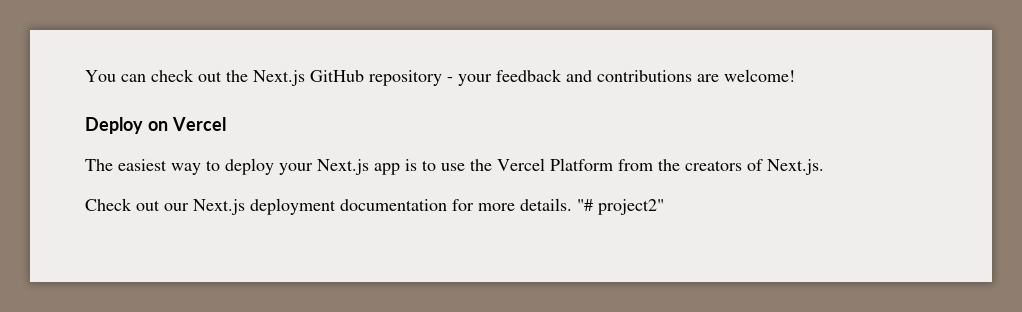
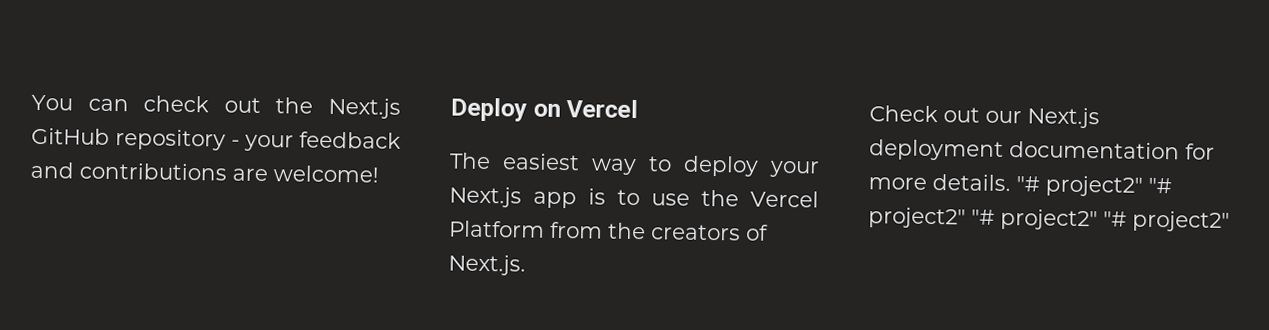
(664, 207) none -> [1148,177,1172,194] [868,207,1230,232] "# project2" "# project2" "# project2"

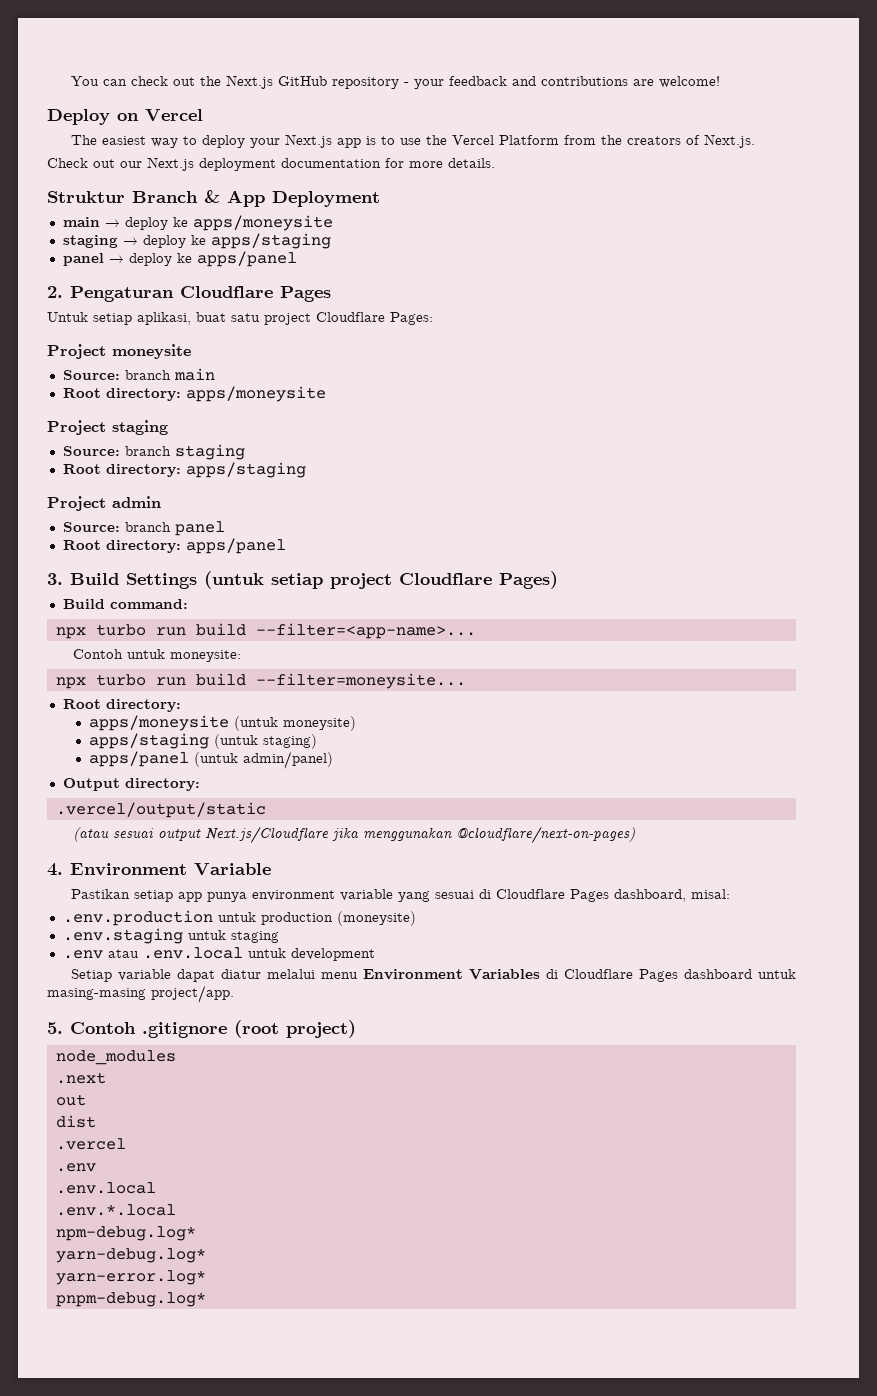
[1016,175,1172,197] [868,207,1230,232] "# project2" "# project2" "# project2" "# project2" -> [47,190,380,207] [62,215,333,231] [62,233,331,249] [62,251,297,267] [47,286,331,302] [47,312,433,325] [47,344,191,359] [62,368,215,381] [62,386,326,402] [47,420,168,435] [62,444,245,460] [62,462,306,478] [47,496,161,511] [62,521,225,536] [62,538,286,554] [47,571,558,589] [62,599,188,609] [55,623,476,639] [73,649,242,662] [55,673,466,689] [62,699,181,712] [88,715,356,731] [88,733,317,749] [88,751,333,769] [62,778,200,791] [55,802,266,818] [73,826,636,844] [47,863,271,876] [70,889,730,902] [62,910,416,926] [62,928,279,944] [62,947,375,961] [70,969,797,982] [47,985,234,1003] [47,1020,356,1038] [55,1050,176,1065] [55,1072,106,1084] [55,1094,86,1106] [55,1115,96,1128] [55,1138,126,1150] [55,1163,96,1172] [55,1182,156,1194] [55,1204,176,1216] [55,1226,196,1241] [55,1248,206,1263] [55,1270,206,1285] [55,1292,206,1307] // Struktur Branch & App Deployment // main → deploy ke apps/moneysite // staging → deploy ke apps/staging // panel → deploy ke apps/panel // 2. Pengaturan Cloudflare Pages // Untuk setiap aplikasi, buat satu project Cloudflare Pages: // Project moneysite // Source: branch main // Root directory: apps/moneysite // Project staging // Source: branch staging // Root directory: apps/staging // Project admin // Source: branch panel // Root directory: apps/panel // 3. Build Settings (untuk setiap project Cloudflare Pages) // Build command: // npx turbo run build --filter=<app-name>... // Contoh untuk moneysite: // npx turbo run build --filter=moneysite... // Root directory: // apps/moneysite (untuk moneysite) // apps/staging (untuk staging) // apps/panel (untuk admin/panel) // Output directory: // .vercel/output/static // (atau sesuai output Next.js/Cloudflare jika menggunakan @cloudflare/next-on-pages) // 4. Environment Variable // Pastikan setiap app punya environment variable yang sesuai di Cloudflare Pages dashboard, misal: // .env.production untuk production (moneysite) // .env.staging untuk staging // .env atau .env.local untuk development // Setiap variable dapat diatur melalui menu Environment Variables di Cloudflare Pages dashboard untuk masing-masing project/app. // 5. Contoh .gitignore (root project) // node_modules // .next // out // dist // .vercel // .env // .env.local // .env.*.local // npm-debug.log* // yarn-debug.log* // yarn-error.log* // pnpm-debug.log*

